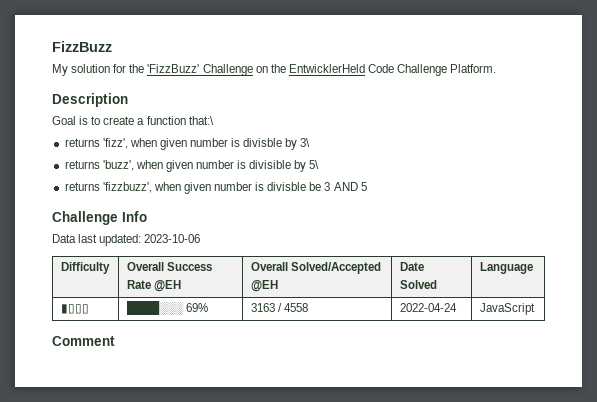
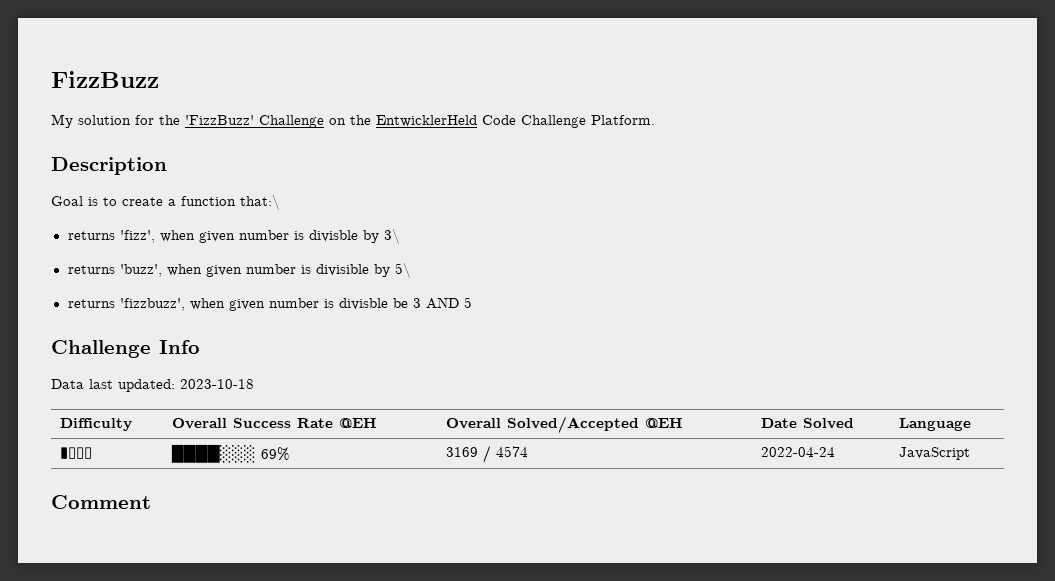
[144,234,201,243] 2023-10-06 -> [180,379,254,389] 2023-10-18
[250,303,308,312] 3163 / 4558 -> [446,445,529,463] 3169 / 4574

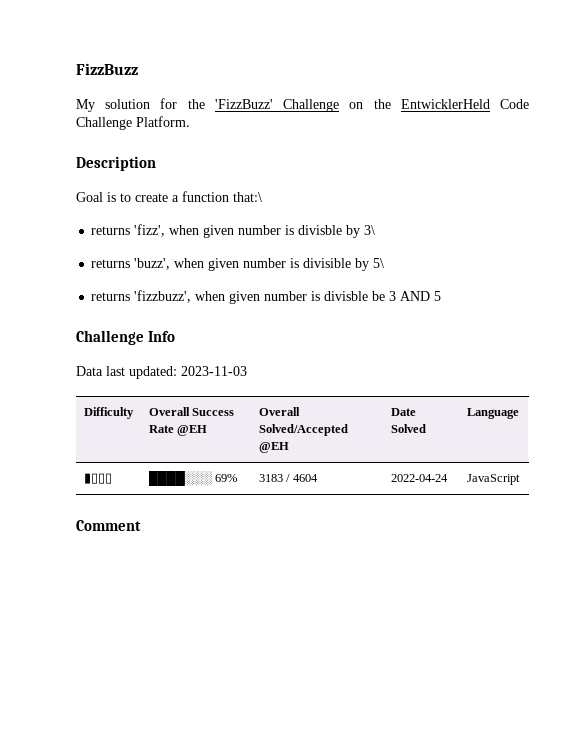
[180,379,254,389] 2023-10-18 -> [181,366,247,376] 2023-11-03
[446,445,529,463] 3169 / 4574 -> [258,474,318,482] 3183 / 4604

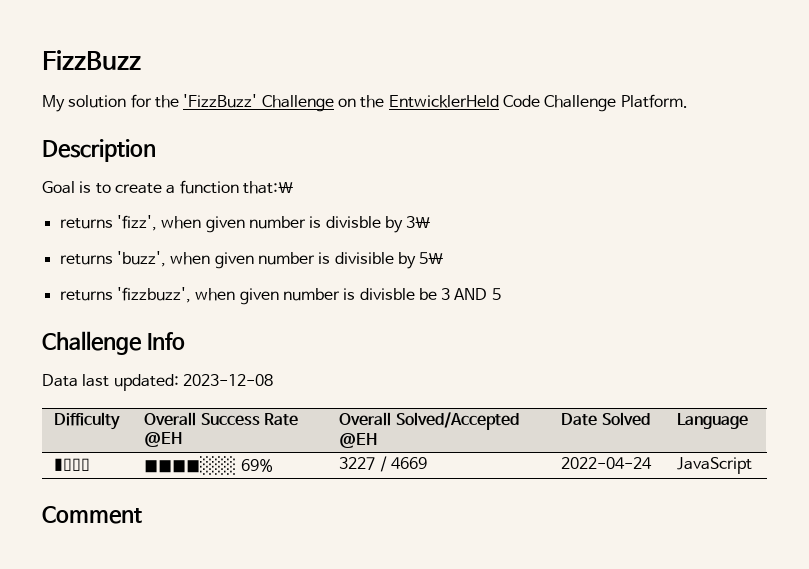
[181,366,247,376] 2023-11-03 -> [182,374,273,386] 2023-12-08
[258,474,318,482] 3183 / 4604 -> [339,456,428,472] 3227 / 4669

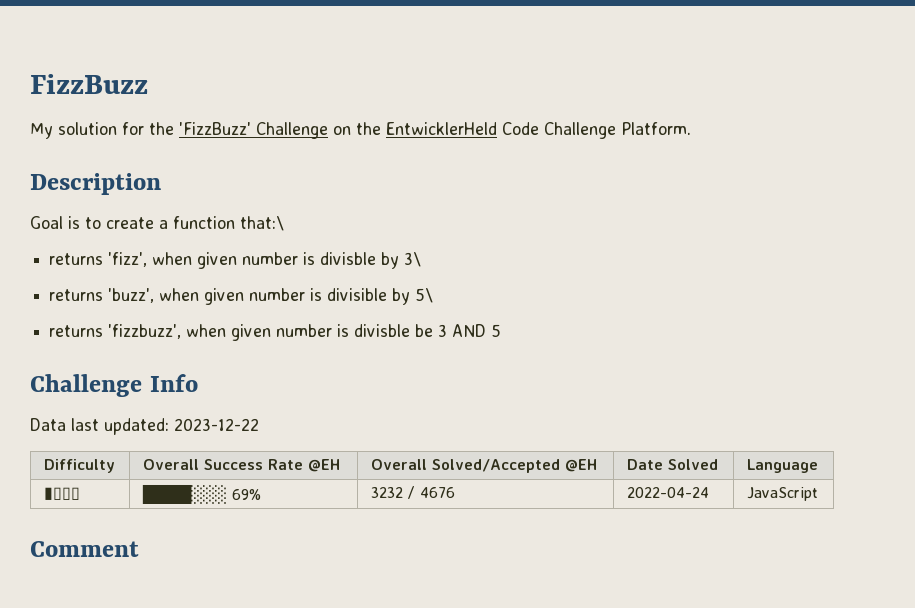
[182,374,273,386] 2023-12-08 -> [174,418,259,431] 2023-12-22
[339,456,428,472] 3227 / 4669 -> [370,486,455,499] 3232 / 4676

